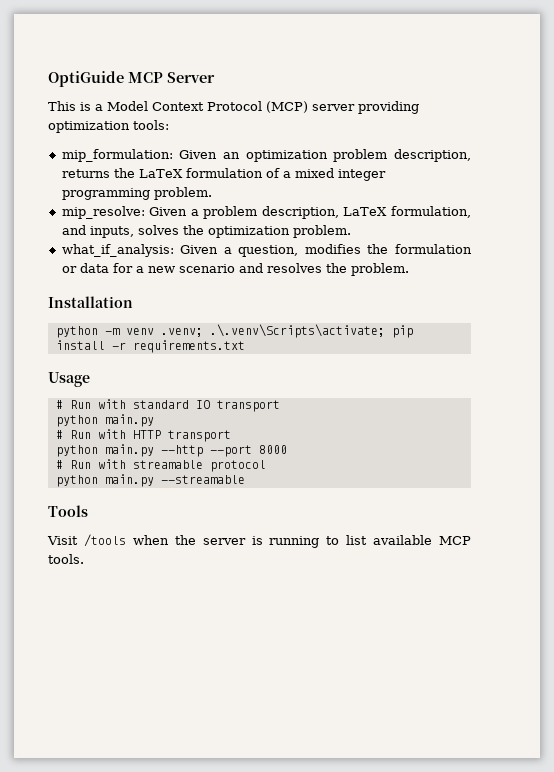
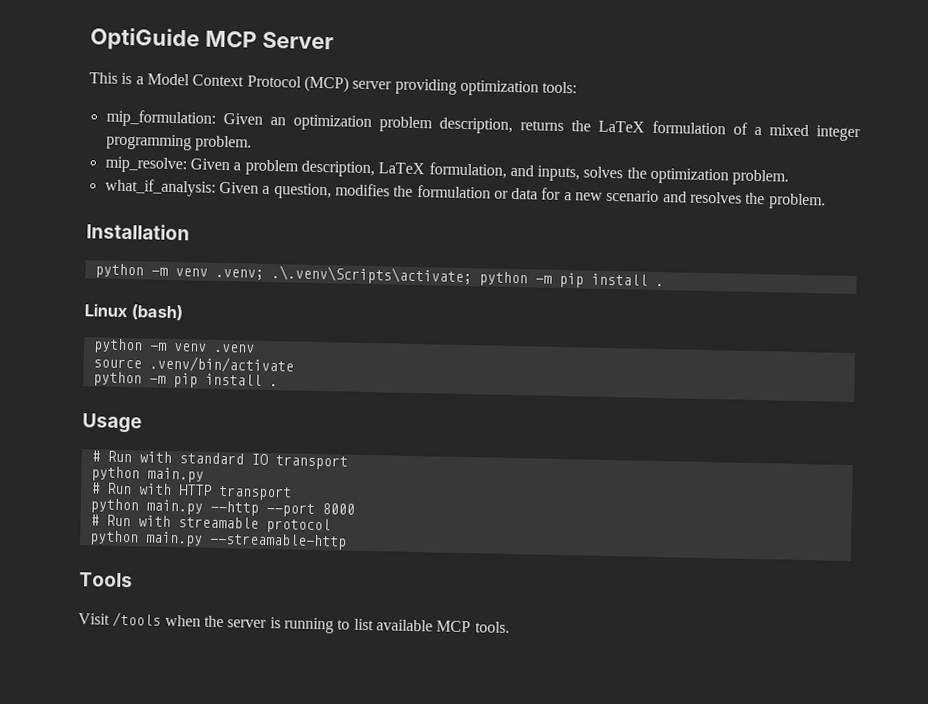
[391,325,413,338] [55,340,245,353] pip install -r requirements.txt -> [478,271,664,288] [84,303,184,321] [92,338,255,354] [92,355,294,374] [92,371,278,388] python -m pip install . // Linux (bash) // python -m venv .venv // source .venv/bin/activate // python -m pip install .
[160,475,245,484] --streamable -> [208,532,347,550] --streamable-http

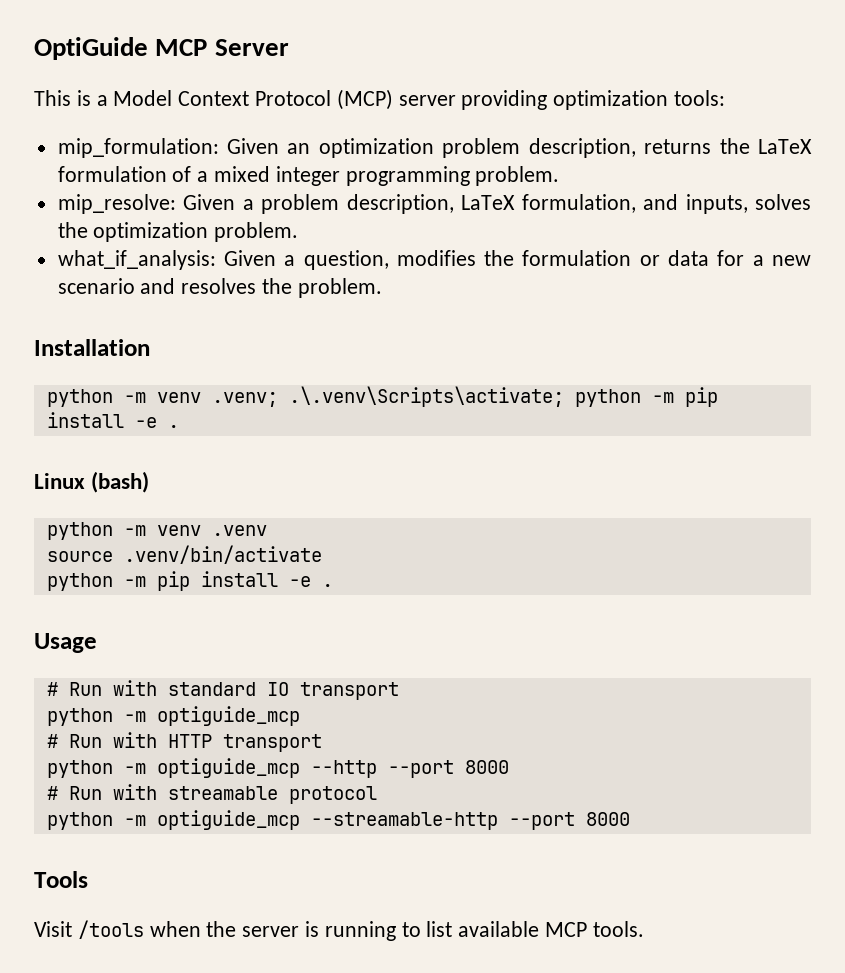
(648, 279) none -> [134,417,157,428] -e
(262, 379) none -> [288,576,311,587] -e
[146,467,204,483] main.py -> [123,706,300,726] -m optiguide_mcp
[145,499,203,515] main.py -> [123,758,300,778] -m optiguide_mcp
[144,531,203,547] main.py -> [123,810,300,830] -m optiguide_mcp
(347, 541) none -> [508,812,630,830] --port 8000

